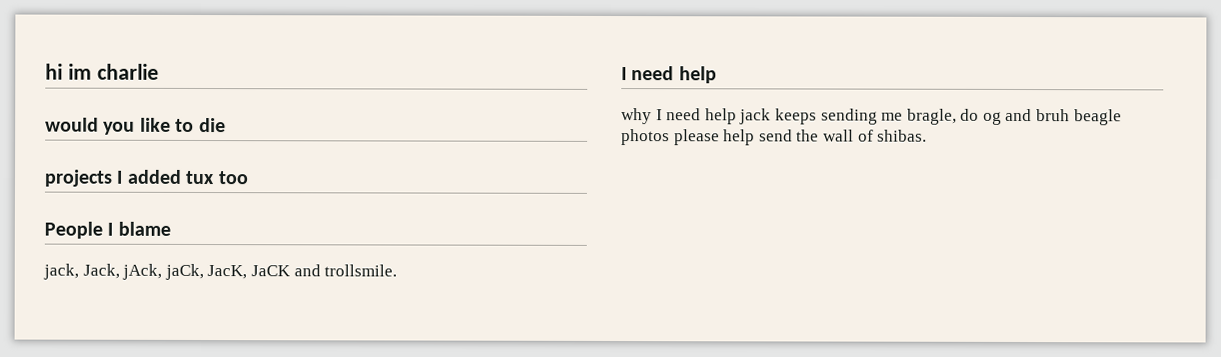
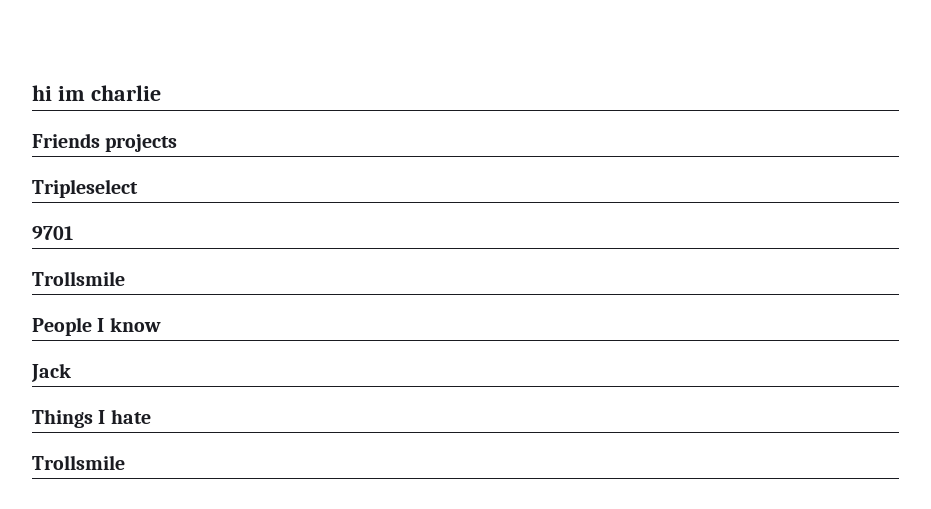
[45,117,226,135] [44,169,249,187] [44,221,171,239] [43,263,398,281] [621,66,717,84] [621,108,1122,126] [621,129,928,146] would you like to die // projects I added tux too // People I blame // jack, Jack, jAck, jaCk, JacK, JaCK and trollsmile. // I need help // why I need help jack keeps sending me bragle, do og and bruh beagle photos please help send the wall of shibas. -> [32,133,178,152] [32,179,138,198] [32,226,73,240] [32,271,125,286] [32,317,161,336] [31,363,71,382] [32,409,151,428] [32,455,125,470] Friends projects // Tripleselect // 9701 // Trollsmile // People I know // Jack // Things I hate // Trollsmile

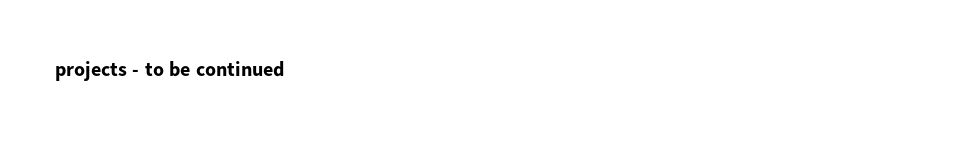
[32,85,161,101] [32,133,178,152] [32,179,138,198] [32,226,73,240] [32,271,125,286] [32,317,161,336] [31,363,71,382] [32,409,151,428] [32,455,125,470] hi im charlie // Friends projects // Tripleselect // 9701 // Trollsmile // People I know // Jack // Things I hate // Trollsmile -> [55,61,284,81] projects - to be continued

